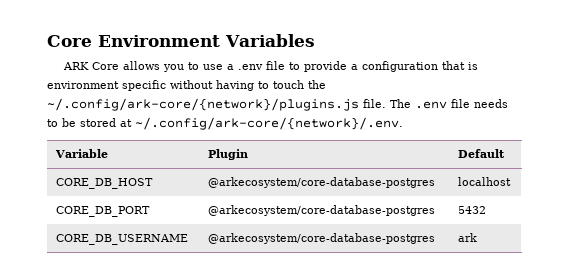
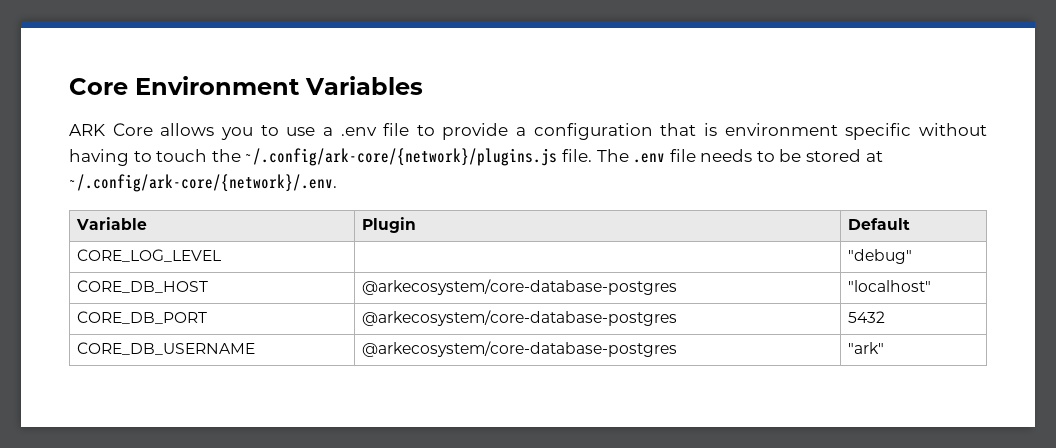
(505, 153) none -> [76,249,221,262] [847,249,912,264] // CORE_LOG_LEVEL | | "debug"
[457,177,511,186] localhost -> [847,280,931,292] "localhost"
[457,233,477,242] ark -> [847,342,884,354] "ark"

